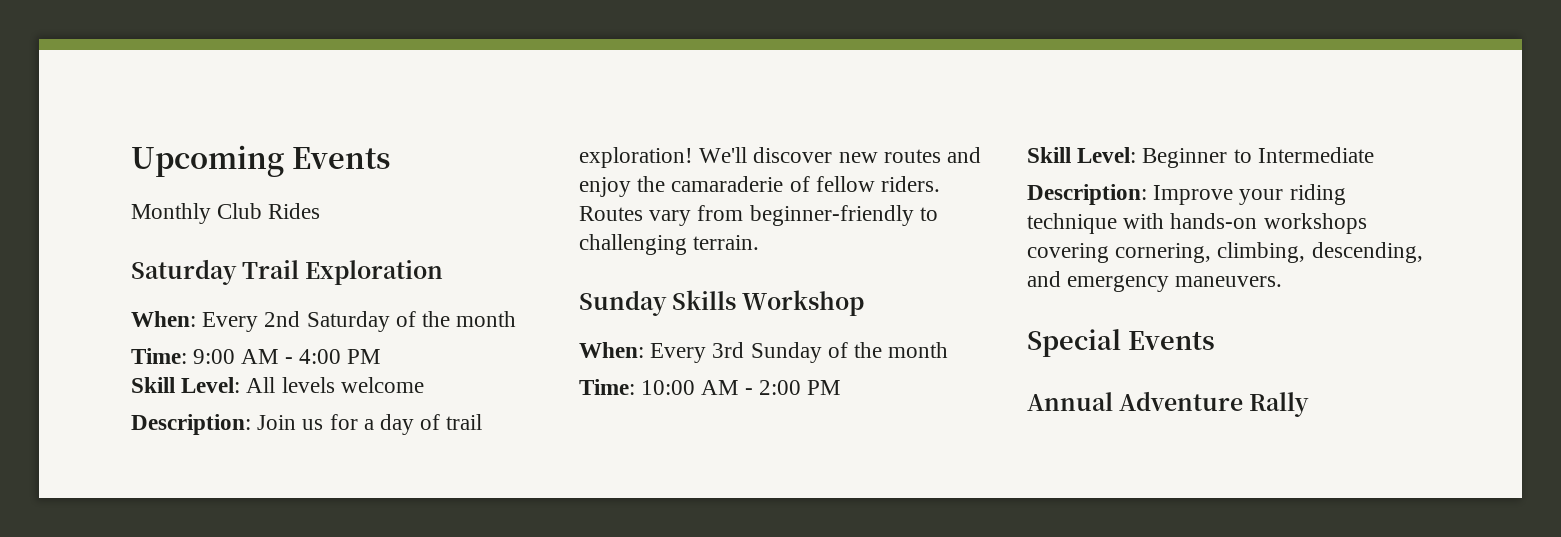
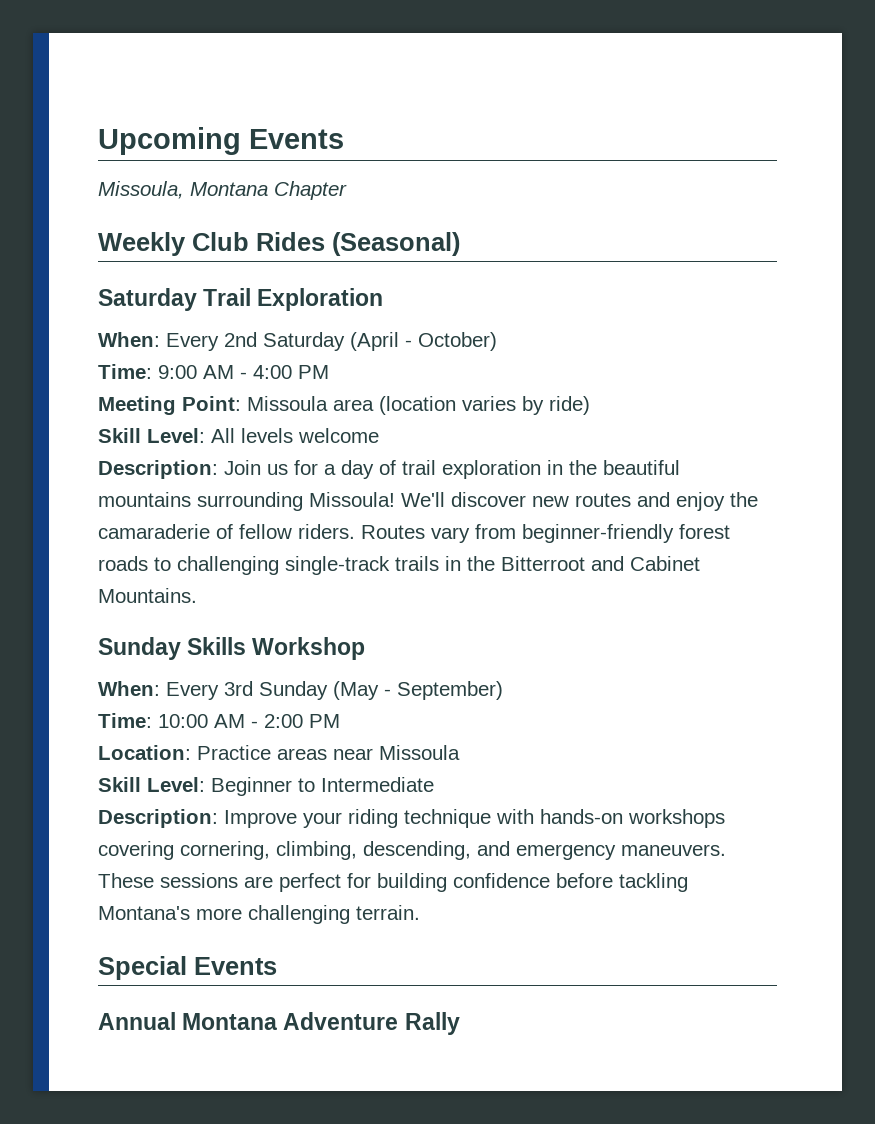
[131,203,211,224] Monthly -> [98,181,347,200] [98,232,186,256] Missoula, Montana Chapter // Weekly
(321, 211) none -> [332,232,460,256] (Seasonal)
[395,311,517,327] of the month -> [350,332,497,351] (April - October)
(381, 356) none -> [98,396,590,415] // Meeting Point: Missoula area (location varies by ride)
[579,147,693,168] exploration! -> [442,460,680,479] [98,492,395,511] exploration in the beautiful mountains surrounding Missoula!
[919,207,938,221] [579,234,760,255] to challenging terrain. -> [679,524,730,539] [98,556,700,575] [98,588,197,603] forest roads to challenging single-track trails in the Bitterroot and Cabinet Mountains.
[827,342,949,358] of the month -> [333,681,503,700] (May - September)
(841, 387) none -> [98,745,460,760] // Location: Practice areas near Missoula
(1283, 281) none -> [98,873,688,892] [98,905,420,924] These sessions are perfect for building confidence before tackling Montana's more challenging terrain.
(1113, 401) none -> [182,1013,278,1030] Montana

